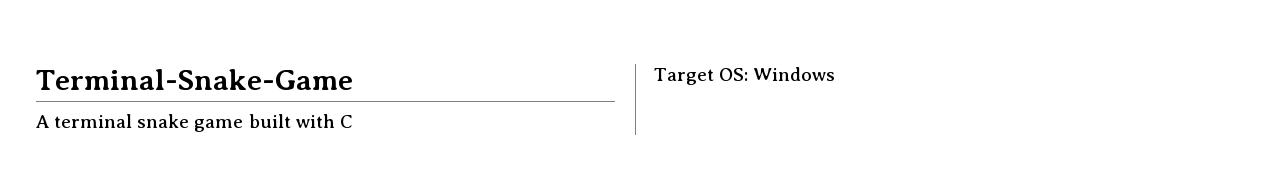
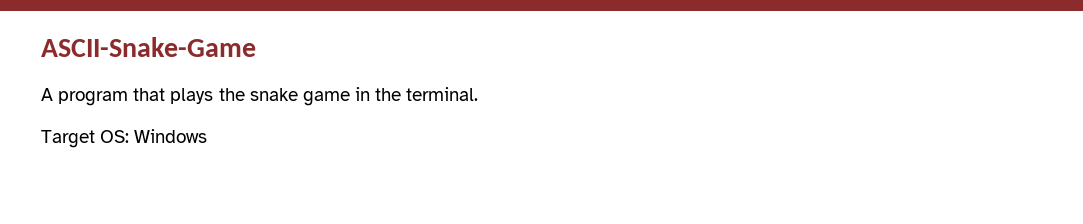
[36,69,353,90] Terminal-Snake-Game -> [41,37,256,57] ASCII-Snake-Game
[54,114,353,132] terminal snake game built with C -> [58,87,479,106] program that plays the snake game in the terminal.

